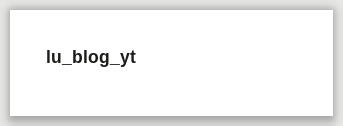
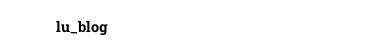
[46,50,136,67] lu_blog_yt -> [56,20,108,36] lu_blog

